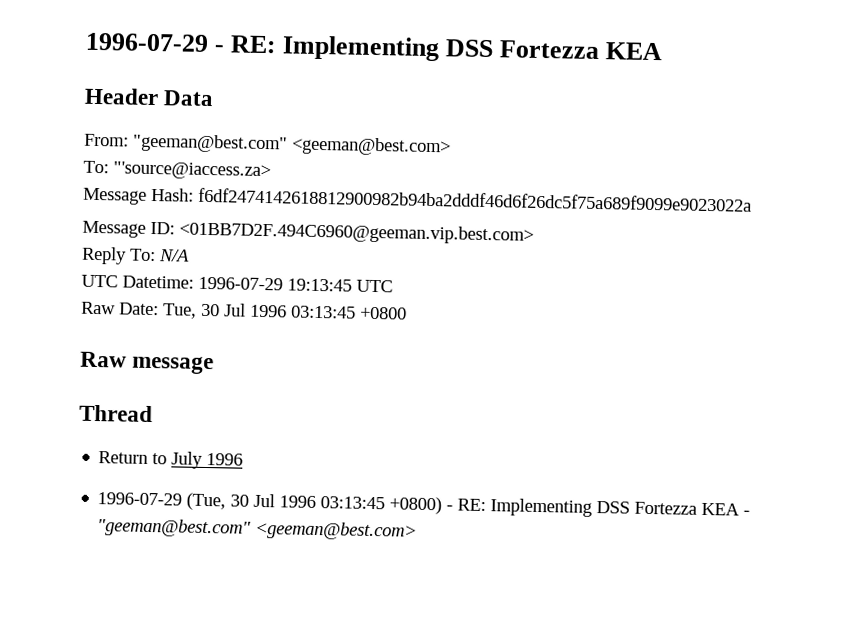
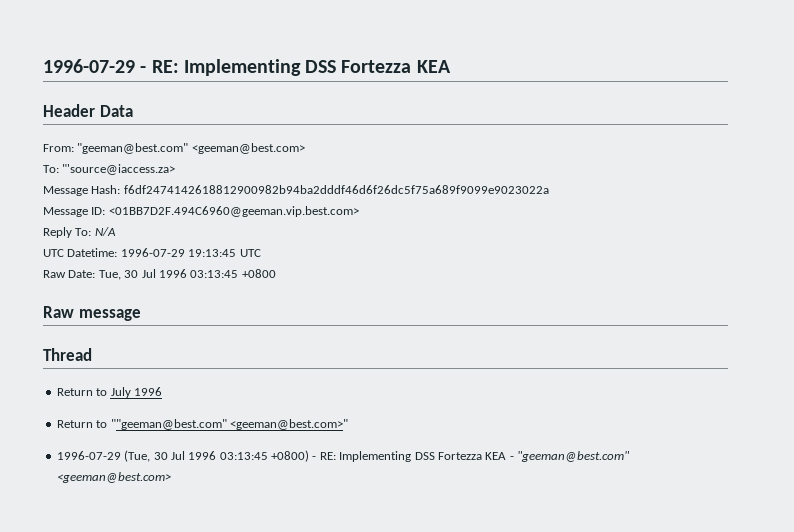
(244, 459) none -> [56,419,348,430] // Return to ""geeman@best.com" <geeman@best.com>"

